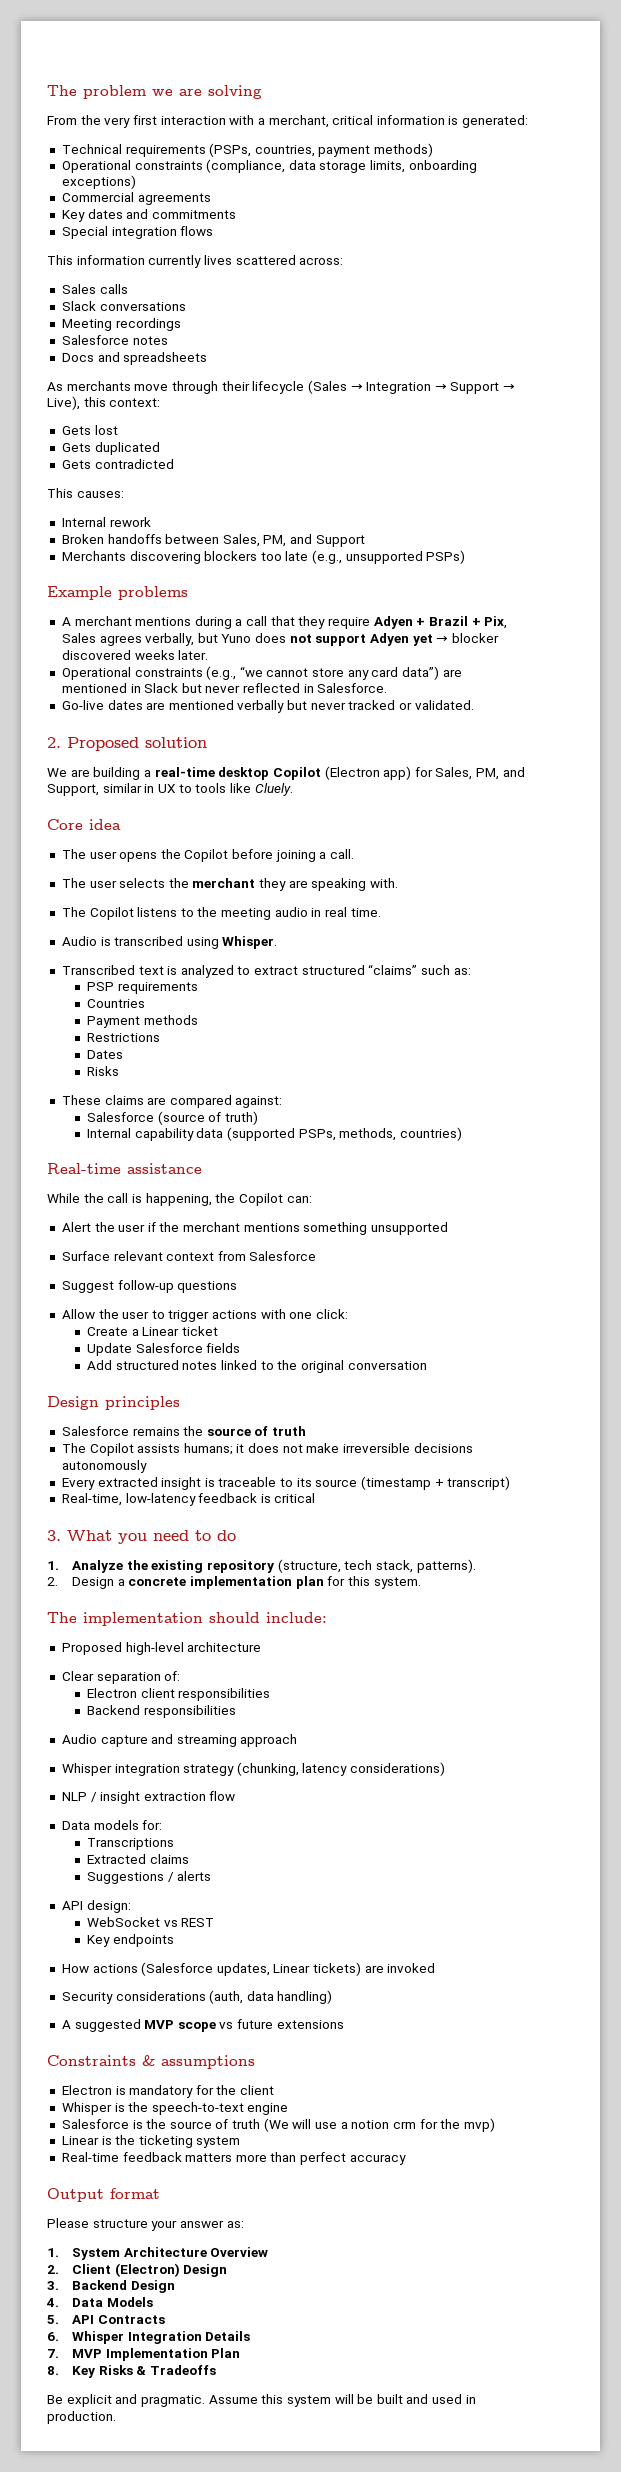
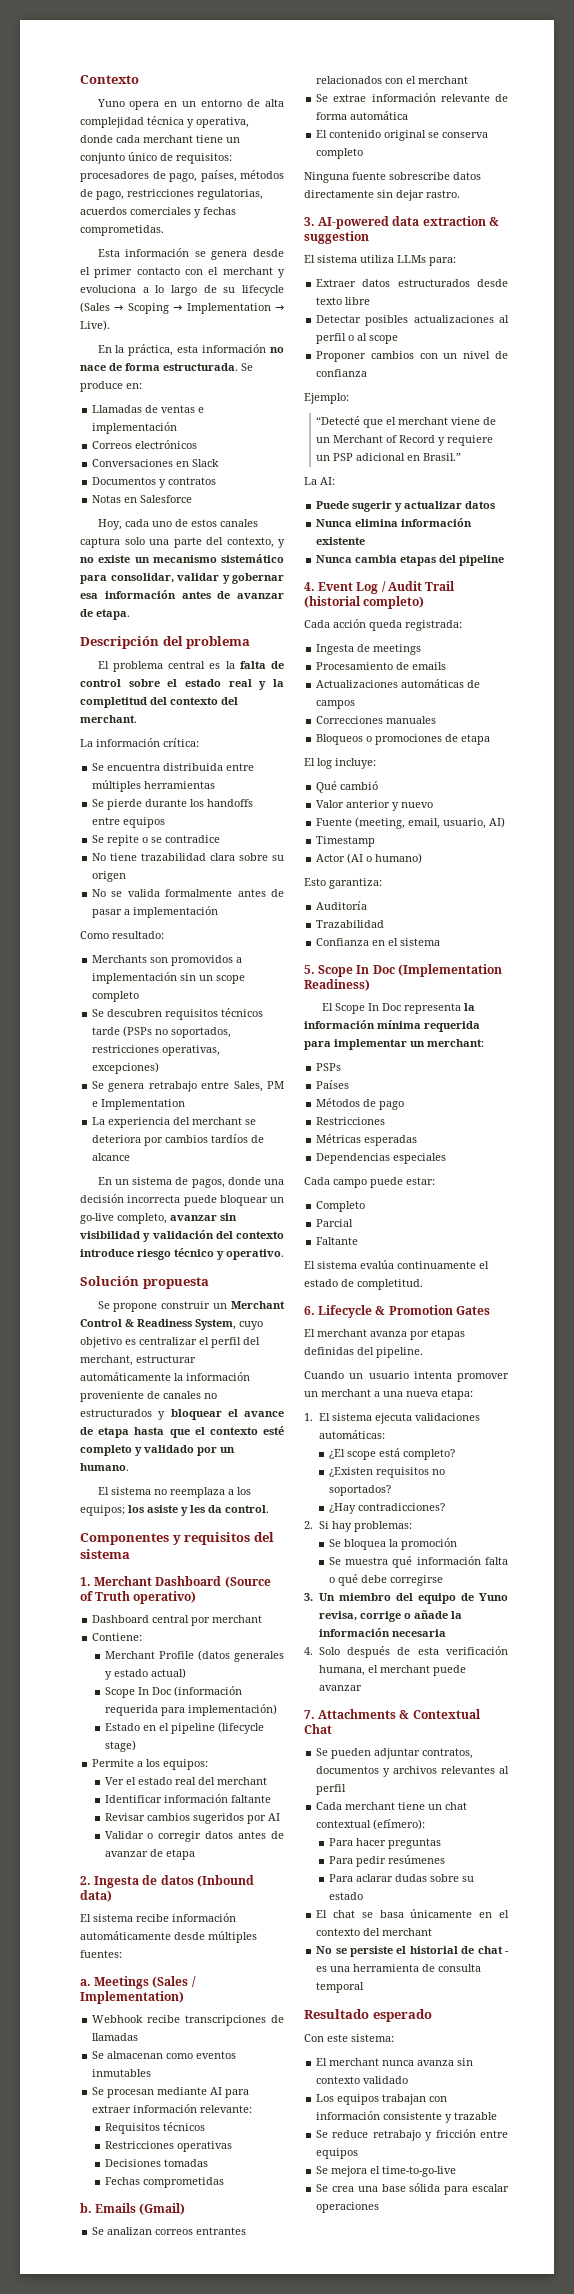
[47,85,262,99] [47,115,529,128] [61,143,434,157] [61,159,477,173] [61,175,136,189] [61,192,211,205] [61,209,236,222] [61,226,214,239] [47,255,344,268] [61,284,128,294] [61,301,186,311] [61,318,181,331] [61,335,168,345] [61,352,208,365] [47,380,516,394] [47,396,161,410] [61,425,118,435] [61,442,160,455] [61,459,174,469] [47,488,124,498] [61,517,151,527] [61,534,365,547] [61,550,466,564] [47,586,188,600] [61,616,508,629] [61,633,499,646] [61,650,209,660] [61,666,462,680] [61,683,388,693] [61,700,474,713] [47,737,207,751] [47,766,525,780] [47,783,293,796] [47,819,121,830] [61,849,355,862] [61,878,399,891] [61,907,381,920] [61,936,278,949] [61,964,471,978] [87,982,198,994] [87,999,146,1008] [87,1015,198,1028] [87,1033,161,1042] [87,1050,124,1059] [87,1066,120,1076] [61,1095,283,1108] [87,1111,258,1125] [87,1127,462,1141] [47,1163,202,1174] [47,1193,312,1206] [61,1222,449,1235] [61,1251,317,1261] [61,1280,238,1293] [61,1309,349,1322] [87,1326,218,1336] [87,1343,241,1356] [87,1360,427,1373] [47,1396,180,1410] [61,1426,307,1436] [61,1443,473,1456] [61,1460,147,1473] [61,1476,511,1490] [61,1493,316,1506] [47,1530,236,1544] [47,1559,476,1573] [47,1576,421,1589] [47,1612,327,1626] [61,1642,262,1655] [61,1671,181,1684] [87,1688,271,1701] [87,1705,236,1718] [61,1734,298,1747] [61,1762,446,1776] [61,1791,236,1804] [61,1820,163,1830] [87,1838,175,1850] [87,1854,189,1864] [87,1871,212,1884] [61,1900,131,1913] [87,1917,215,1927] [87,1934,174,1947] [61,1962,436,1976] [61,1990,333,2004] [61,2019,344,2032] [47,2055,255,2069] [61,2085,275,2098] [61,2102,289,2115] [61,2118,495,2132] [61,2135,241,2148] [61,2152,406,2165] [47,2188,160,2202] [47,2218,244,2231] [47,2247,269,2260] [47,2263,228,2277] [47,2280,175,2293] [46,2297,153,2307] [47,2315,165,2324] [47,2331,251,2344] [47,2348,241,2361] [47,2365,217,2378] [47,2394,476,2407] [47,2411,116,2424] The problem we are solving // From the very first interaction with a merchant, critical information is generated: // Technical requirements (PSPs, countries, payment methods) // Operational constraints (compliance, data storage limits, onboarding exceptions) // Commercial agreements // Key dates and commitments // Special integration flows // This information currently lives scattered across: // Sales calls // Slack conversations // Meeting recordings // Salesforce notes // Docs and spreadsheets // As merchants move through their lifecycle (Sales → Integration → Support → Live), this context: // Gets lost // Gets duplicated // Gets contradicted // This causes: // Internal rework // Broken handoffs between Sales, PM, and Support // Merchants discovering blockers too late (e.g., unsupported PSPs) // Example problems // A merchant mentions during a call that they require Adyen + Brazil + Pix, Sales agrees verbally, but Yuno does not support Adyen yet → blocker discovered weeks later. // Operational constraints (e.g., “we cannot store any card data”) are mentioned in Slack but never reflected in Salesforce. // Go-live dates are mentioned verbally but never tracked or validated. // 2. Proposed solution // We are building a real-time desktop Copilot (Electron app) for Sales, PM, and Support, similar in UX to tools like Cluely. // Core idea // The user opens the Copilot before joining a call. // The user selects the merchant they are speaking with. // The Copilot listens to the meeting audio in real time. // Audio is transcribed using Whisper. // Transcribed text is analyzed to extract structured “claims” such as: // PSP requirements // Countries // Payment methods // Restrictions // Dates // Risks // These claims are compared against: // Salesforce (source of truth) // Internal capability data (supported PSPs, methods, countries) // Real-time assistance // While the call is happening, the Copilot can: // Alert the user if the merchant mentions something unsupported // Surface relevant context from Salesforce // Suggest follow-up questions // Allow the user to trigger actions with one click: // Create a Linear ticket // Update Salesforce fields // Add structured notes linked to the original conversation // Design principles // Salesforce remains the source of truth // The Copilot assists humans; it does not make irreversible decisions autonomously // Every extracted insight is traceable to its source (timestamp + transcript) // Real-time, low-latency feedback is critical // 3. What you need to do // 1. Analyze the existing repository (structure, tech stack, patterns). // 2. Design a concrete implementation plan for this system. // The implementation should include: // Proposed high-level architecture // Clear separation of: // Electron client responsibilities // Backend responsibilities // Audio capture and streaming approach // Whisper integration strategy (chunking, latency considerations) // NLP / insight extraction flow // Data models for: // Transcriptions // Extracted claims // Suggestions / alerts // API design: // WebSocket vs REST // Key endpoints // How actions (Salesforce updates, Linear tickets) are invoked // Security considerations (auth, data handling) // A suggested MVP scope vs future extensions // Constraints & assumptions // Electron is mandatory for the client // Whisper is the speech-to-text engine // Salesforce is the source of truth (We will use a notion crm for the mvp) // Linear is the ticketing system // Real-time feedback matters more than perfect accuracy // Output format // Please structure your answer as: // 1. System Architecture Overview // 2. Client (Electron) Design // 3. Backend Design // 4. Data Models // 5. API Contracts // 6. Whisper Integration Details // 7. MVP Implementation Plan // 8. Key Risks & Tradeoffs // Be explicit and pragmatic. Assume this system will be built and used in production. -> [80,75,139,84] [96,99,284,110] [80,116,249,128] [80,135,240,143] [80,152,232,164] [80,170,284,182] [80,189,263,200] [80,207,236,218] [80,225,164,236] [97,248,284,260] [80,267,285,278] [80,285,284,296] [80,302,284,314] [80,320,110,331] [97,344,284,356] [80,363,253,371] [80,381,142,392] [92,405,205,413] [92,422,178,434] [92,440,198,449] [92,459,220,467] [92,477,217,488] [92,495,193,503] [97,519,258,530] [80,537,285,548] [80,554,284,563] [80,573,284,584] [80,590,284,599] [80,609,130,620] [80,636,251,649] [97,661,284,672] [80,679,284,690] [80,697,238,708] [80,715,137,723] [80,738,199,747] [92,763,255,771] [92,780,216,792] [92,799,254,810] [92,817,166,828] [92,835,221,846] [92,853,284,861] [92,871,127,882] [92,889,284,897] [92,906,219,918] [80,931,164,939] [92,955,243,966] [92,972,246,984] [92,991,140,1002] [92,1008,264,1020] [92,1026,232,1038] [92,1045,221,1056] [92,1062,160,1074] [92,1081,284,1092] [92,1099,186,1110] [92,1117,257,1128] [92,1134,265,1146] [92,1153,131,1161] [97,1177,284,1188] [80,1194,284,1206] [80,1213,237,1224] [80,1230,284,1242] [80,1248,284,1260] [80,1276,209,1289] [97,1301,285,1312] [80,1319,263,1330] [80,1337,260,1348] [80,1355,196,1366] [80,1372,250,1381] [80,1391,217,1402] [80,1409,284,1420] [80,1426,284,1438] [80,1445,235,1456] [80,1463,129,1471] [97,1487,251,1498] [80,1505,269,1516] [80,1532,274,1545] [80,1549,130,1559] [80,1576,271,1588] [80,1591,197,1604] [92,1615,263,1626] [92,1633,143,1641] [104,1650,284,1662] [104,1668,186,1680] [104,1686,242,1698] [104,1704,277,1716] [104,1722,264,1734] [104,1740,136,1752] [92,1759,209,1770] [104,1777,267,1785] [104,1794,271,1803] [104,1813,280,1824] [104,1831,284,1842] [104,1849,195,1860] [80,1875,254,1888] [80,1890,112,1902] [80,1913,236,1922] [80,1931,257,1943] [80,1950,122,1958] [80,1976,196,1989] [80,1991,184,2004] [92,2015,284,2026] [92,2033,139,2041] [92,2051,237,2059] [92,2069,152,2077] [92,2087,250,2098] [92,2104,253,2113] [104,2122,205,2134] [104,2141,232,2152] [104,2159,208,2167] [104,2177,224,2188] [80,2203,186,2215] [92,2227,247,2235] [316,76,469,84] [316,93,508,102] [316,111,409,120] [316,130,489,141] [316,148,364,159] [304,172,481,183] [304,190,460,201] [304,216,499,229] [304,231,369,244] [304,255,456,266] [316,279,508,287] [316,297,371,305] [316,315,509,326] [316,333,399,344] [316,351,508,362] [316,369,368,377] [304,393,349,404] [316,416,497,428] [316,435,494,446] [316,453,462,461] [304,477,335,485] [316,501,496,512] [316,518,473,527] [316,537,366,545] [316,555,505,566] [304,581,456,594] [304,596,425,609] [304,619,462,631] [316,644,422,655] [316,662,447,670] [316,679,481,688] [316,700,356,709] [316,716,437,724] [316,734,491,745] [304,758,376,769] [316,781,379,793] [316,800,434,811] [316,817,506,829] [316,836,376,847] [316,853,423,864] [304,878,382,889] [316,901,368,910] [316,920,385,928] [316,938,441,946] [304,964,502,977] [304,979,370,991] [321,1003,475,1014] [304,1020,480,1032] [304,1039,484,1050] [316,1063,342,1071] [316,1080,350,1089] [316,1098,405,1110] [316,1117,386,1125] [316,1134,418,1146] [316,1153,447,1164] [304,1177,435,1188] [316,1201,366,1212] [316,1219,354,1227] [316,1237,359,1245] [304,1260,489,1269] [304,1279,423,1290] [304,1305,490,1318] [304,1329,465,1340] [304,1347,423,1358] [304,1371,509,1382] [304,1389,473,1400] [304,1413,480,1424] [318,1430,385,1439] [328,1448,455,1460] [328,1467,445,1478] [328,1485,391,1496] [328,1503,445,1514] [304,1521,412,1532] [328,1538,457,1550] [328,1556,508,1568] [328,1574,443,1586] [304,1593,508,1604] [318,1610,462,1622] [318,1628,446,1637] [304,1646,508,1658] [318,1665,466,1676] [318,1685,362,1691] [304,1709,481,1719] [304,1724,332,1734] [316,1748,474,1759] [316,1766,509,1777] [316,1784,347,1795] [316,1802,468,1810] [316,1819,426,1830] [328,1838,441,1849] [328,1855,445,1867] [328,1874,474,1882] [328,1892,363,1900] [316,1909,509,1918] [316,1928,433,1936] [316,1946,509,1957] [316,1964,482,1972] [316,1982,365,1993] [304,2009,432,2022] [304,2034,394,2042] [316,2058,474,2066] [316,2076,409,2084] [316,2094,448,2105] [316,2111,498,2123] [316,2129,508,2141] [316,2148,359,2159] [316,2166,457,2177] [316,2183,509,2195] [316,2202,380,2213] Contexto // Yuno opera en un entorno de alta complejidad técnica y operativa, donde cada merchant tiene un conjunto único de requisitos: procesadores de pago, países, métodos de pago, restricciones regulatorias, acuerdos comerciales y fechas comprometidas. // Esta información se genera desde el primer contacto con el merchant y evoluciona a lo largo de su lifecycle (Sales → Scoping → Implementation → Live). // En la práctica, esta información no nace de forma estructurada. Se produce en: // Llamadas de ventas e implementación // Correos electrónicos // Conversaciones en Slack // Documentos y contratos // Notas en Salesforce // Hoy, cada uno de estos canales captura solo una parte del contexto, y no existe un mecanismo sistemático para consolidar, validar y gobernar esa información antes de avanzar de etapa. // Descripción del problema // El problema central es la falta de control sobre el estado real y la completitud del contexto del merchant. // La información crítica: // Se encuentra distribuida entre múltiples herramientas // Se pierde durante los handoffs entre equipos // Se repite o se contradice // No tiene trazabilidad clara sobre su origen // No se valida formalmente antes de pasar a implementación // Como resultado: // Merchants son promovidos a implementación sin un scope completo // Se descubren requisitos técnicos tarde (PSPs no soportados, restricciones operativas, excepciones) // Se genera retrabajo entre Sales, PM e Implementation // La experiencia del merchant se deteriora por cambios tardíos de alcance // En un sistema de pagos, donde una decisión incorrecta puede bloquear un go-live completo, avanzar sin visibilidad y validación del contexto introduce riesgo técnico y operativo. // Solución propuesta // Se propone construir un Merchant Control & Readiness System, cuyo objetivo es centralizar el perfil del merchant, estructurar automáticamente la información proveniente de canales no estructurados y bloquear el avance de etapa hasta que el contexto esté completo y validado por un humano. // El sistema no reemplaza a los equipos; los asiste y les da control. // Componentes y requisitos del sistema // 1. Merchant Dashboard (Source of Truth operativo) // Dashboard central por merchant // Contiene: // Merchant Profile (datos generales y estado actual) // Scope In Doc (información requerida para implementación) // Estado en el pipeline (lifecycle stage) // Permite a los equipos: // Ver el estado real del merchant // Identificar información faltante // Revisar cambios sugeridos por AI // Validar o corregir datos antes de avanzar de etapa // 2. Ingesta de datos (Inbound data) // El sistema recibe información automáticamente desde múltiples fuentes: // a. Meetings (Sales / Implementation) // Webhook recibe transcripciones de llamadas // Se almacenan como eventos inmutables // Se procesan mediante AI para extraer información relevante: // Requisitos técnicos // Restricciones operativas // Decisiones tomadas // Fechas comprometidas // b. Emails (Gmail) // Se analizan correos entrantes relacionados con el merchant // Se extrae información relevante de forma automática // El contenido original se conserva completo // Ninguna fuente sobrescribe datos directamente sin dejar rastro. // 3. AI-powered data extraction & suggestion // El sistema utiliza LLMs para: // Extraer datos estructurados desde texto libre // Detectar posibles actualizaciones al perfil o al scope // Proponer cambios con un nivel de confianza // Ejemplo: // “Detecté que el merchant viene de un Merchant of Record y requiere un PSP adicional en Brasil.” // La AI: // Puede sugerir y actualizar datos // Nunca elimina información existente // Nunca cambia etapas del pipeline // 4. Event Log / Audit Trail (historial completo) // Cada acción queda registrada: // Ingesta de meetings // Procesamiento de emails // Actualizaciones automáticas de campos // Correcciones manuales // Bloqueos o promociones de etapa // El log incluye: // Qué cambió // Valor anterior y nuevo // Fuente (meeting, email, usuario, AI) // Timestamp // Actor (AI o humano) // Esto garantiza: // Auditoría // Trazabilidad // Confianza en el sistema // 5. Scope In Doc (Implementation Readiness) // El Scope In Doc representa la información mínima requerida para implementar un merchant: // PSPs // Países // Métodos de pago // Restricciones // Métricas esperadas // Dependencias especiales // Cada campo puede estar: // Completo // Parcial // Faltante // El sistema evalúa continuamente el estado de completitud. // 6. Lifecycle & Promotion Gates // El merchant avanza por etapas definidas del pipeline. // Cuando un usuario intenta promover un merchant a una nueva etapa: // 1. El sistema ejecuta validaciones automáticas: // ¿El scope está completo? // ¿Existen requisitos no soportados? // ¿Hay contradicciones? // 2. Si hay problemas: // Se bloquea la promoción // Se muestra qué información falta o qué debe corregirse // 3. Un miembro del equipo de Yuno revisa, corrige o añade la información necesaria // 4. Solo después de esta verificación humana, el merchant puede avanzar // 7. Attachments & Contextual Chat // Se pueden adjuntar contratos, documentos y archivos relevantes al perfil // Cada merchant tiene un chat contextual (efímero): // Para hacer preguntas // Para pedir resúmenes // Para aclarar dudas sobre su estado // El chat se basa únicamente en el contexto del merchant // No se persiste el historial de chat - es una herramienta de consulta temporal // Resultado esperado // Con este sistema: // El merchant nunca avanza sin contexto validado // Los equipos trabajan con información consistente y trazable // Se reduce retrabajo y fricción entre equipos // Se mejora el time-to-go-live // Se crea una base sólida para escalar operaciones

